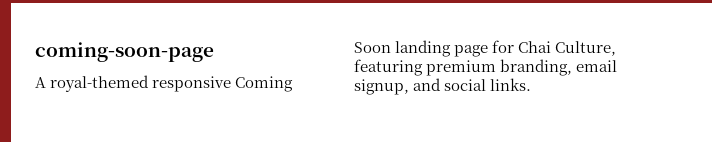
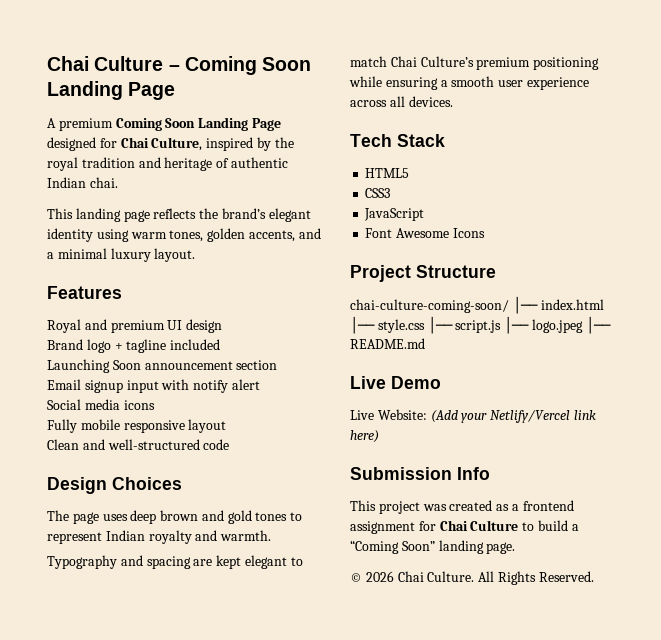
[35,42,214,62] [35,75,294,92] [354,40,617,57] [354,59,618,76] [354,78,532,95] coming-soon-page // A royal-themed responsive Coming Soon landing page for Chai Culture, featuring premium branding, email signup, and social links. -> [47,56,312,75] [47,81,176,100] [47,117,281,131] [47,137,294,151] [47,157,288,171] [47,177,118,188] [47,208,311,222] [47,228,321,242] [47,248,196,262] [47,286,122,299] [47,319,223,333] [47,339,221,353] [47,359,278,373] [47,379,260,393] [47,399,155,410] [47,419,227,433] [47,439,230,450] [47,477,182,494] [47,510,303,524] [47,530,272,544] [47,555,303,569] [350,56,600,70] [349,76,589,90] [350,96,453,107] [350,134,445,147] [365,168,410,178] [365,188,391,198] [364,208,425,221] [365,228,485,238] [350,265,496,282] [350,296,604,314] [350,316,611,334] [350,338,425,349] [350,376,441,389] [350,409,596,423] [350,430,379,443] [350,467,490,480] [350,500,574,514] [350,520,579,534] [350,540,516,554] [350,571,594,585] Chai Culture – Coming Soon Landing Page // A premium Coming Soon Landing Page designed for Chai Culture, inspired by the royal tradition and heritage of authentic Indian chai. // This landing page reflects the brand’s elegant identity using warm tones, golden accents, and a minimal luxury layout. // Features // Royal and premium UI design // Brand logo + tagline included // Launching Soon announcement section // Email signup input with notify alert // Social media icons // Fully mobile responsive layout // Clean and well-structured code // Design Choices // The page uses deep brown and gold tones to represent Indian royalty and warmth. // Typography and spacing are kept elegant to match Chai Culture’s premium positioning while ensuring a smooth user experience across all devices. // Tech Stack // HTML5 // CSS3 // JavaScript // Font Awesome Icons // Project Structure // chai-culture-coming-soon/ │── index.html │── style.css │── script.js │── logo.jpeg │── README.md // Live Demo // Live Website: (Add your Netlify/Vercel link here) // Submission Info // This project was created as a frontend assignment for Chai Culture to build a “Coming Soon” landing page. // © 2026 Chai Culture. All Rights Reserved.

